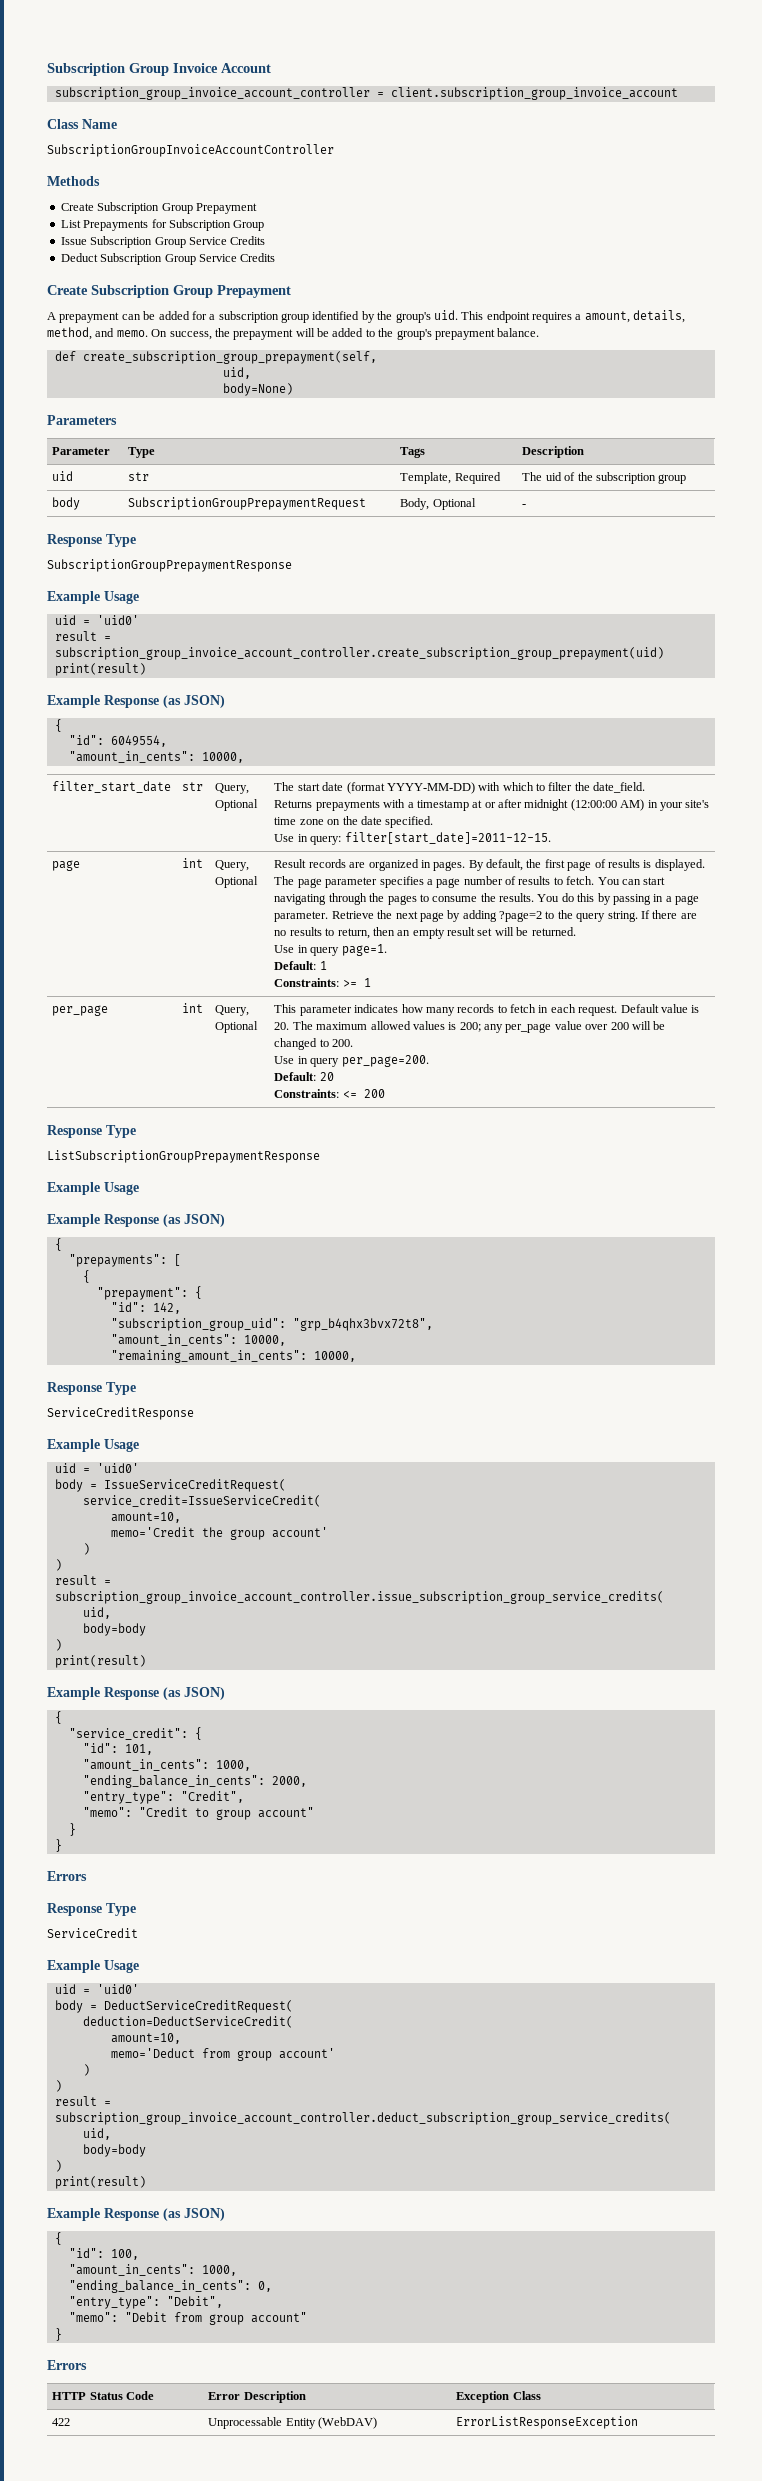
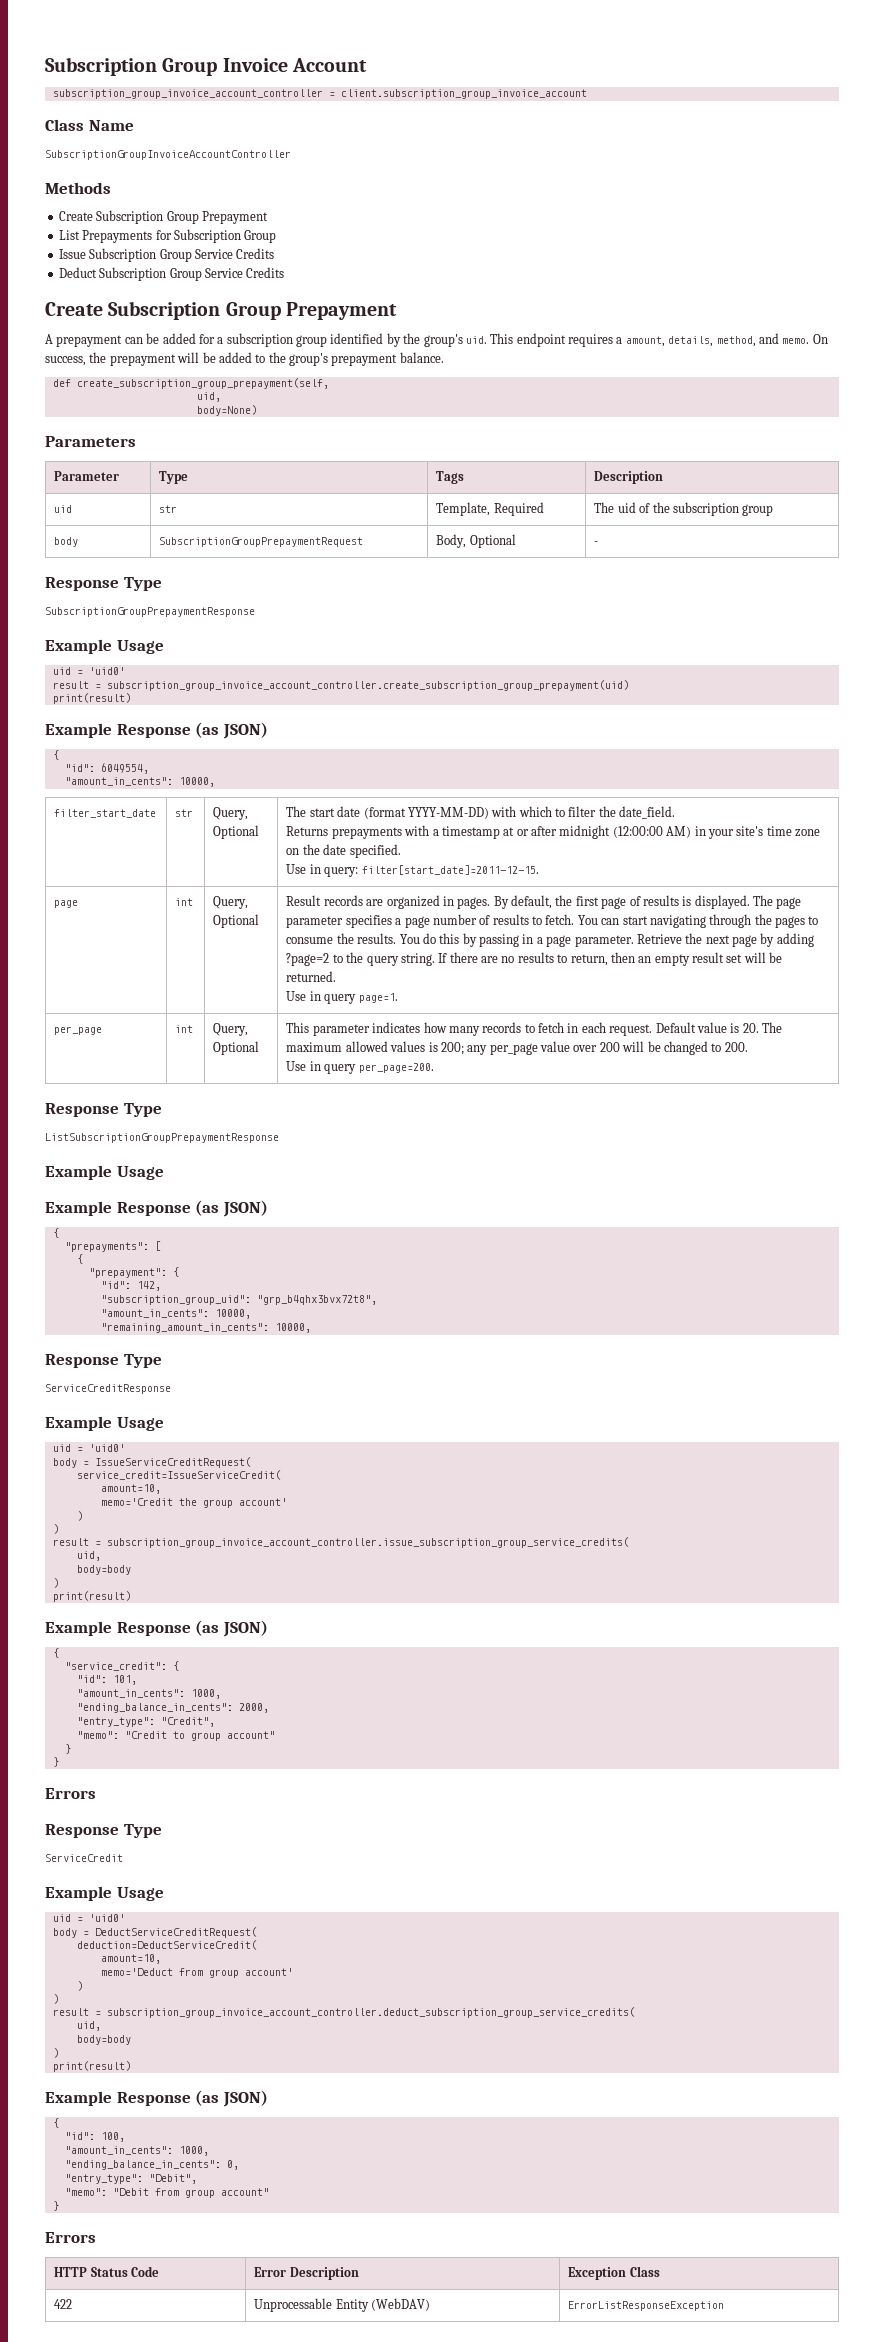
[274,961,327,970] [274,978,371,987] // Default: 1 // Constraints: >= 1 -> (398, 998) none
[274,1072,334,1081] [274,1089,385,1098] // Default: 20 // Constraints: <= 200 -> (434, 1068) none

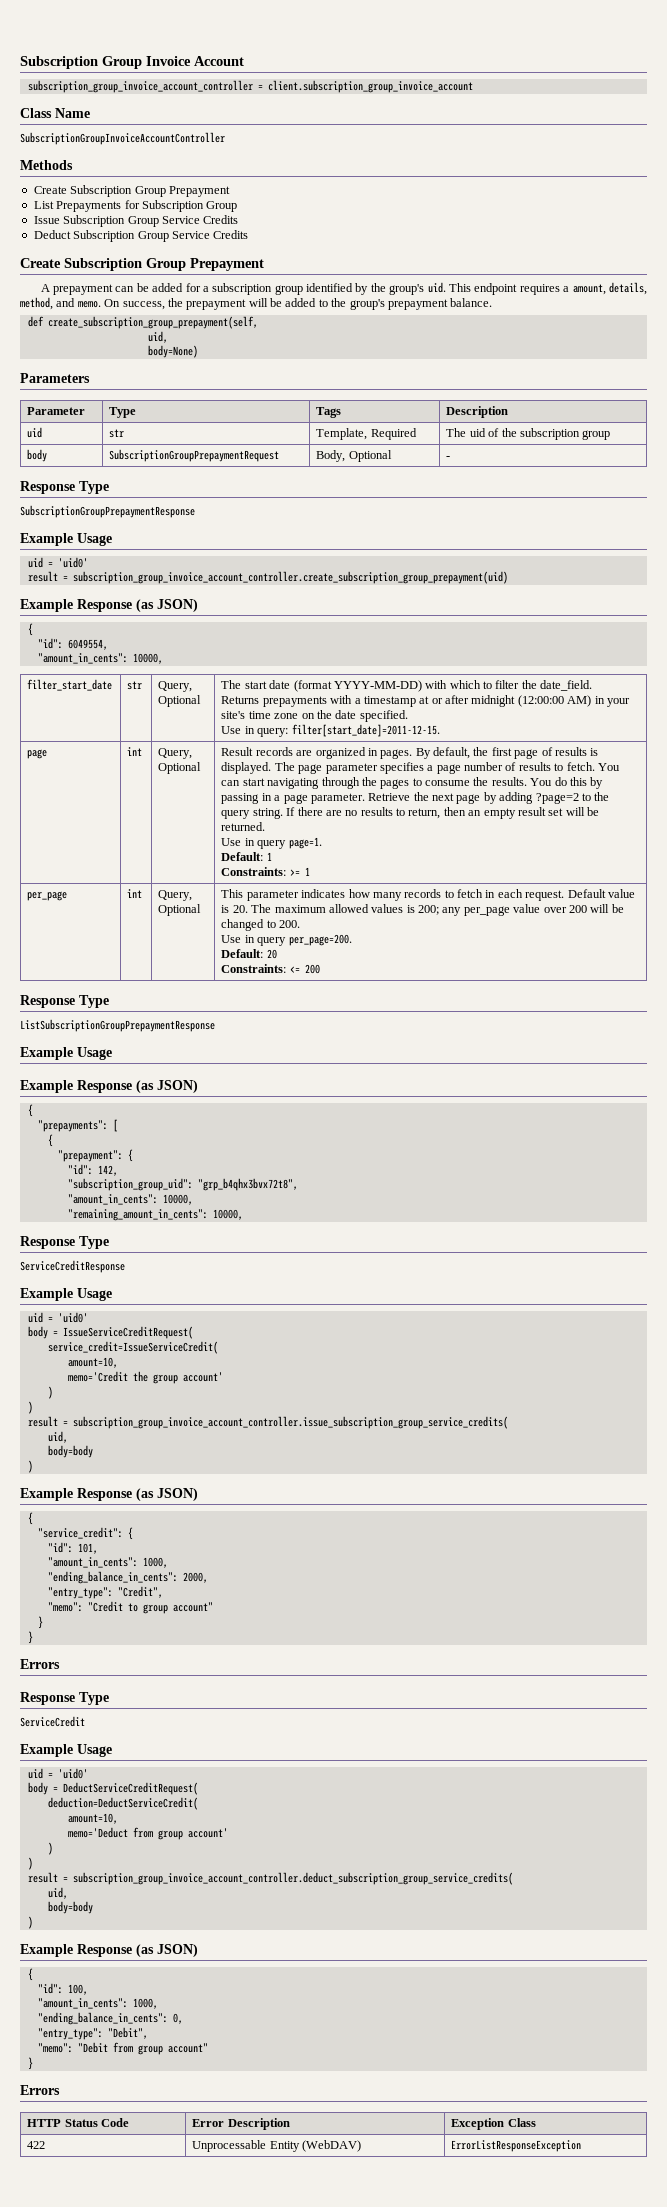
[52,693,131,704] // print(result) -> (508, 577) none
(398, 998) none -> [221,852,272,861] [221,867,310,876] // Default: 1 // Constraints: >= 1
(434, 1068) none -> [221,949,277,959] [221,964,320,974] // Default: 20 // Constraints: <= 200
[52,1591,131,1602] // print(result) -> (33, 1466) none
[52,2061,131,2072] // print(result) -> (33, 1922) none

